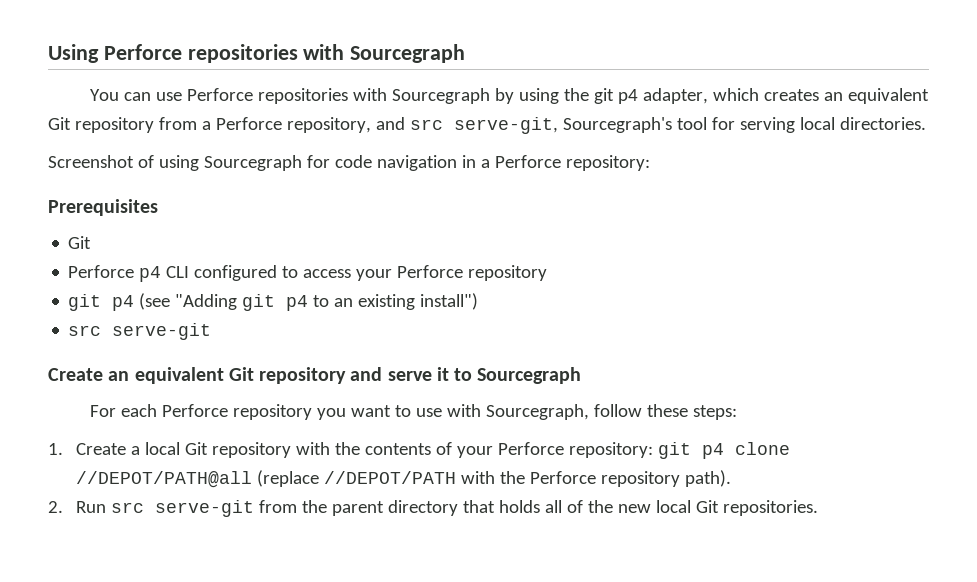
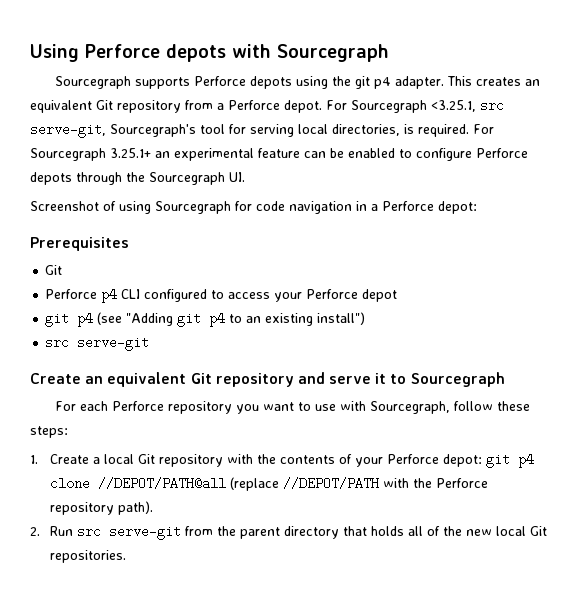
[187,44,298,63] repositories -> [166,44,226,62] depots
[90,88,515,104] You can use Perforce repositories with Sourcegraph by -> [54,76,292,89] Sourcegraph supports Perforce depots
[643,88,760,104] adapter, which -> [394,76,472,89] adapter. This
[286,117,405,133] repository, and -> [284,100,476,113] depot. For Sourcegraph <3.25.1,
[839,117,926,130] directories. -> [332,124,494,137] [30,148,528,161] [30,172,245,185] directories, is required. For Sourcegraph 3.25.1+ an experimental feature can be enabled to configure Perforce depots through the Sourcegraph UI.
[565,155,650,171] repository: -> [438,201,477,214] depot:
[468,265,548,281] repository -> [362,289,398,302] depot
[568,442,653,458] repository: -> [442,454,482,467] depot:

